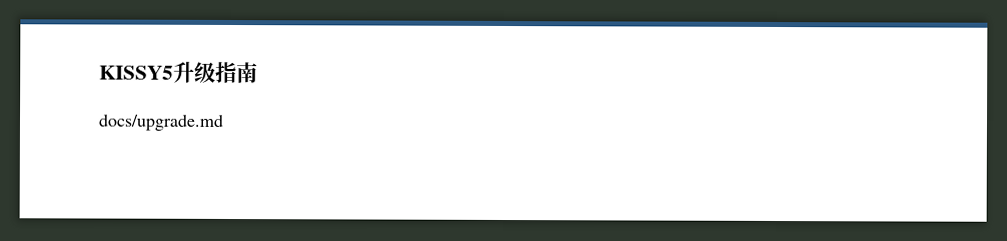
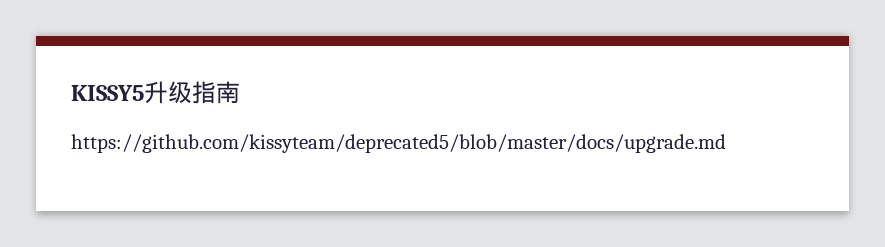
[98,114,224,131] docs/upgrade.md -> [71,134,726,153] https://github.com/kissyteam/deprecated5/blob/master/docs/upgrade.md

